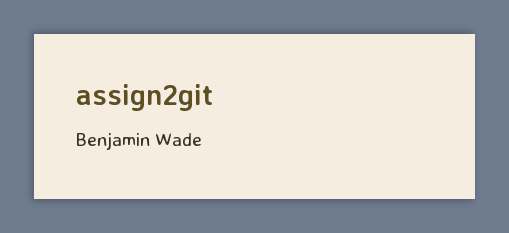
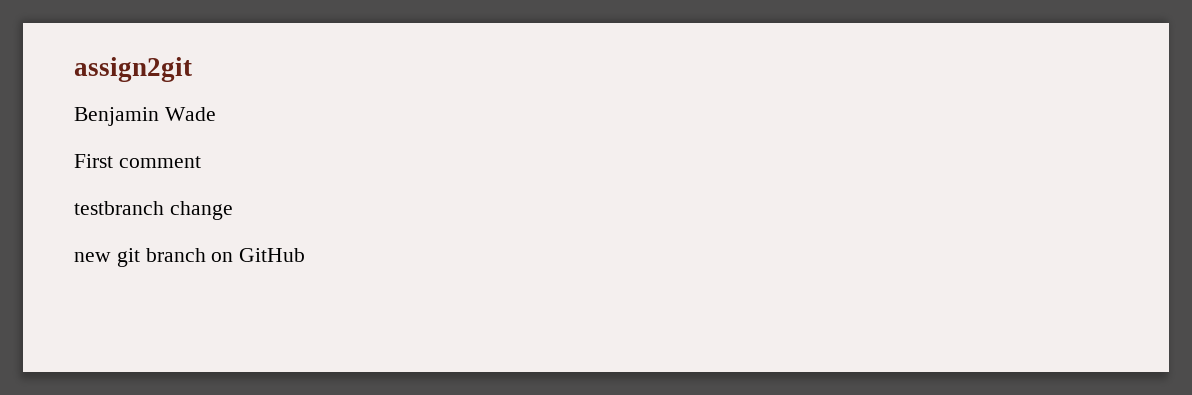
(203, 139) none -> [74,154,201,168] [74,201,233,220] [74,248,306,267] // First comment // testbranch change // new git branch on GitHub

